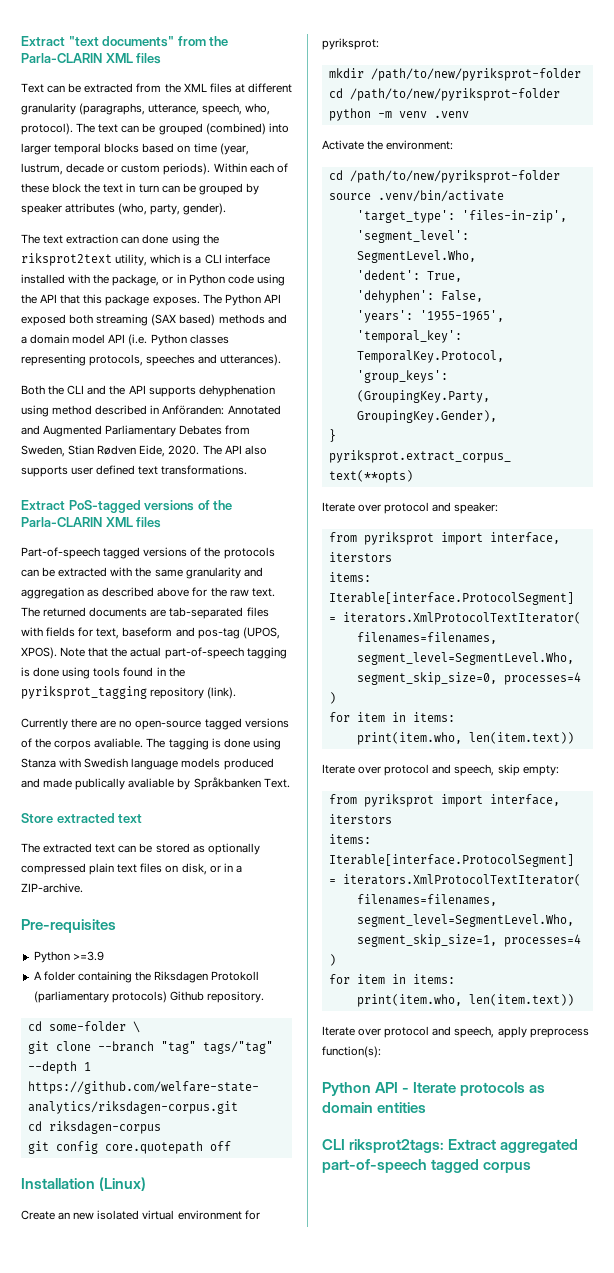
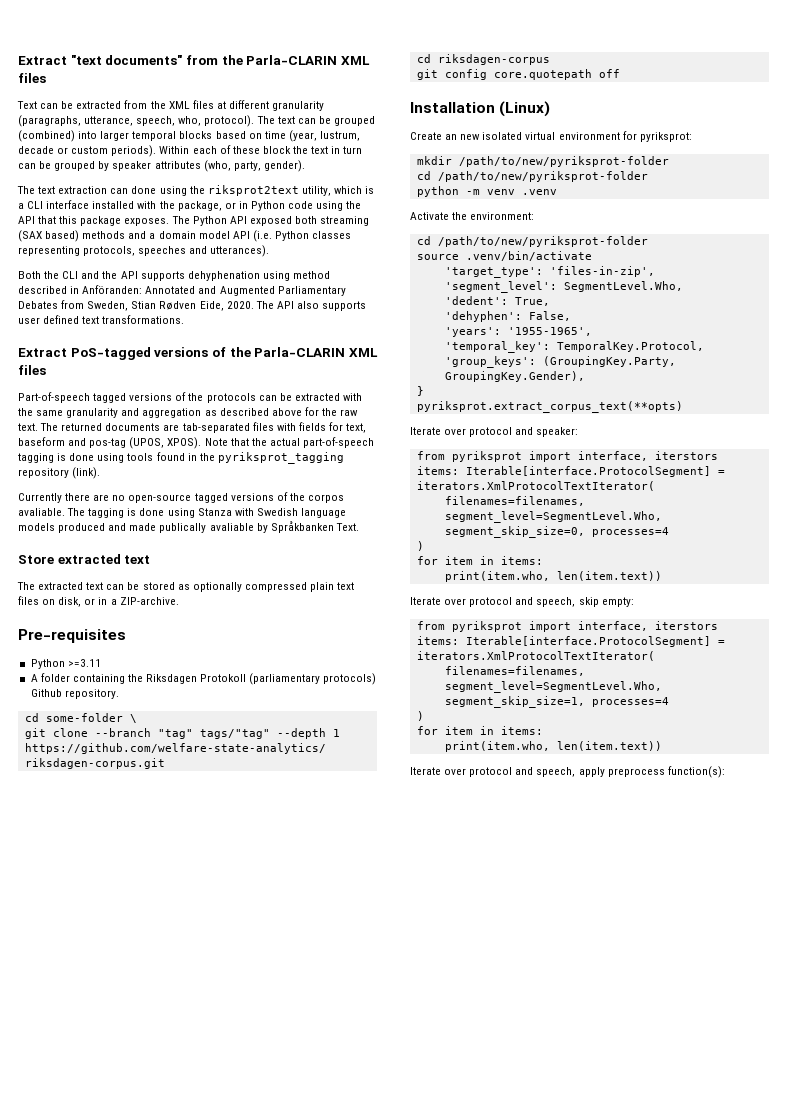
[72,951,104,961] >=3.9 -> [67,659,101,667] >=3.11
[322,1082,546,1096] [322,1102,427,1113] [322,1139,579,1153] [322,1159,532,1173] // Python API - Iterate protocols as domain entities // CLI riksprot2tags: Extract aggregated part-of-speech tagged corpus -> (725, 772) none

